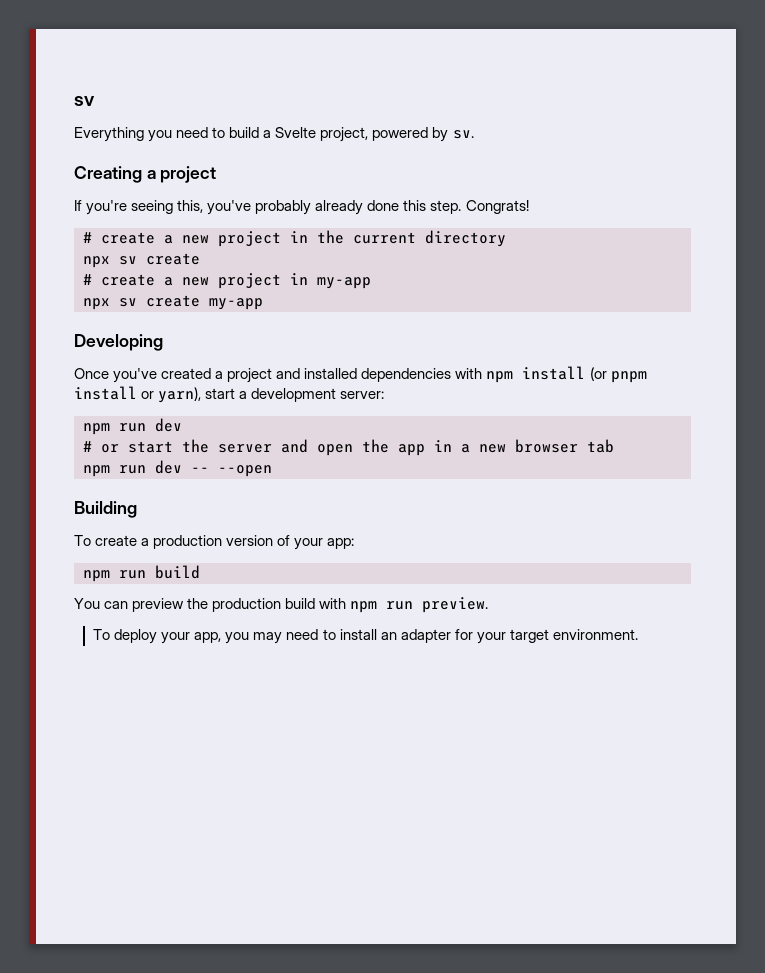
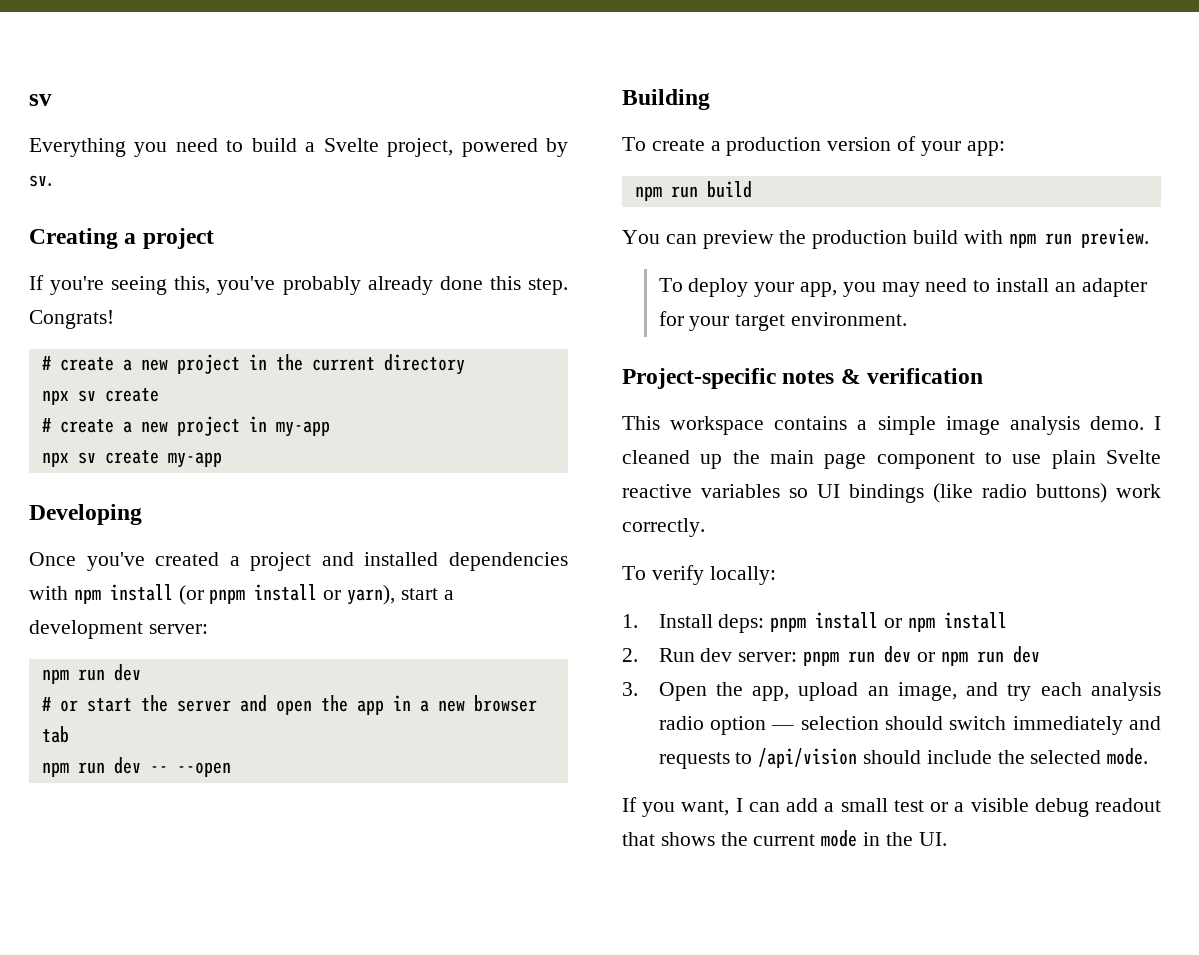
(638, 634) none -> [622,368,984,389] [622,416,1161,435] [622,450,1161,469] [622,483,1161,503] [622,518,705,537] [622,565,776,585] [622,612,1007,633] [622,646,1040,666] [622,682,1161,701] [658,716,1161,735] [658,748,1149,769] [622,797,1161,817] [622,830,947,847] // Project-specific notes & verification // This workspace contains a simple image analysis demo. I cleaned up the main page component to use plain Svelte reactive variables so UI bindings (like radio buttons) work correctly. // To verify locally: // 1. Install deps: pnpm install or npm install // 2. Run dev server: pnpm run dev or npm run dev // 3. Open the app, upload an image, and try each analysis radio option — selection should switch immediately and requests to /api/vision should include the selected mode. // If you want, I can add a small test or a visible debug readout that shows the current mode in the UI.

